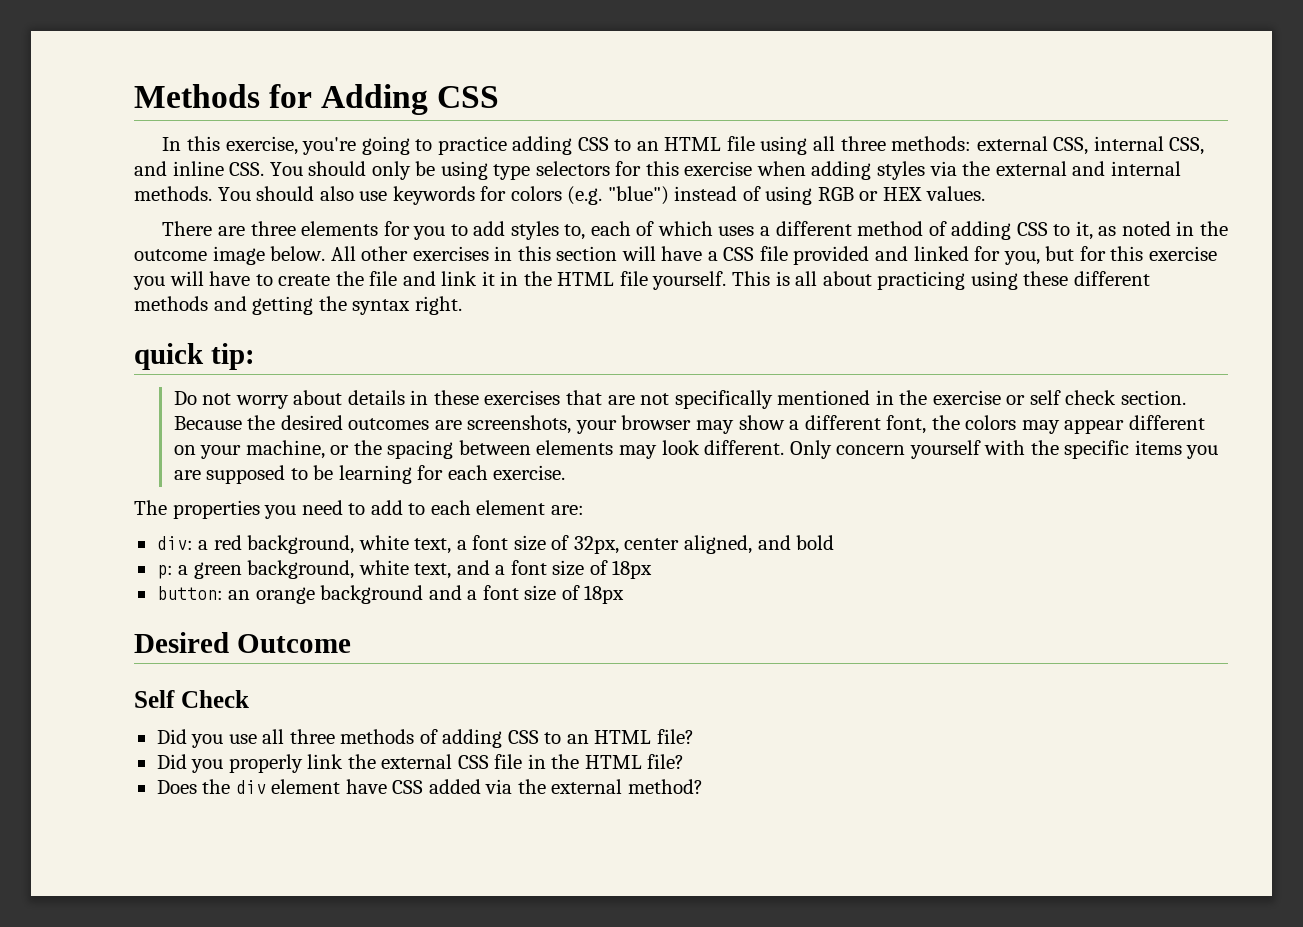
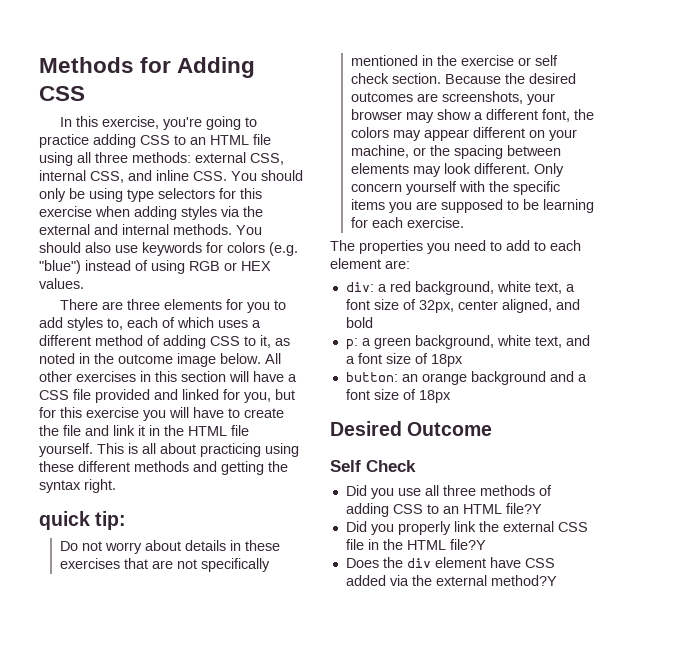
[656,729,694,744] file? -> [505,503,542,514] file?Y
[647,754,685,769] file? -> [449,539,486,550] file?Y
[627,779,703,794] method? -> [490,575,557,586] method?Y

